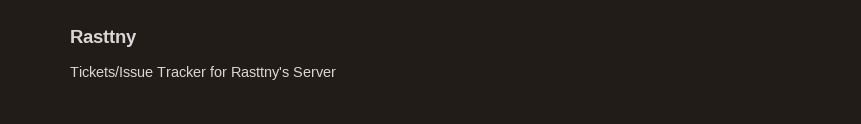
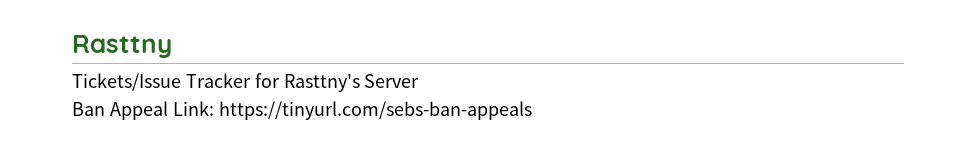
(336, 72) none -> [72,101,532,120] // Ban Appeal Link: https://tinyurl.com/sebs-ban-appeals

